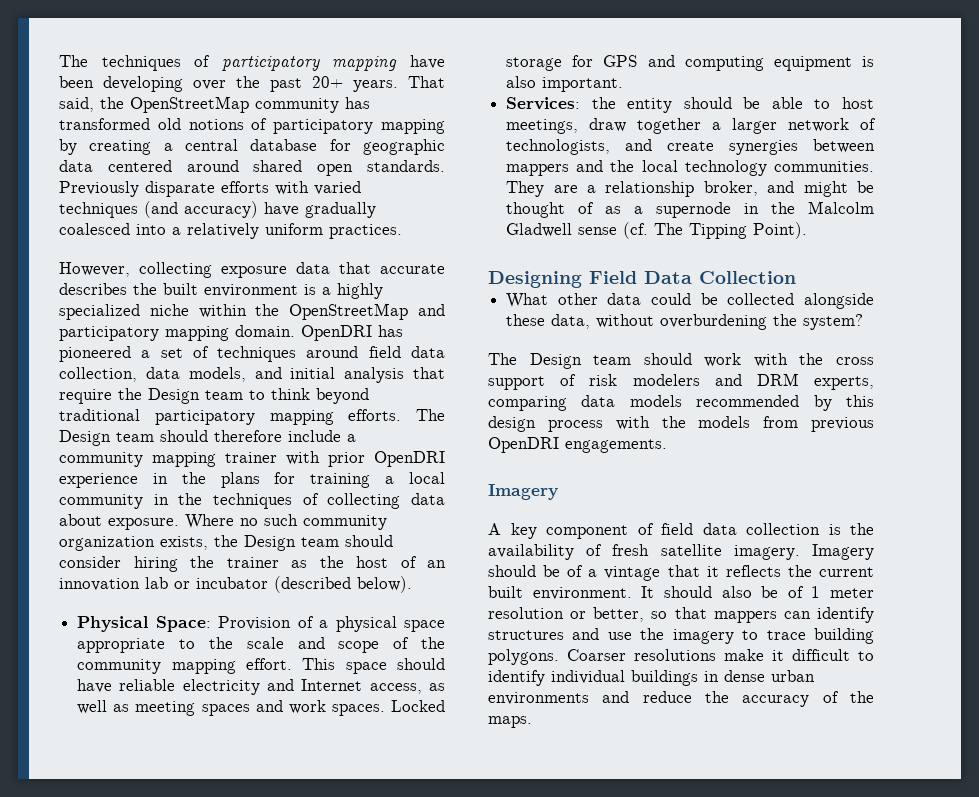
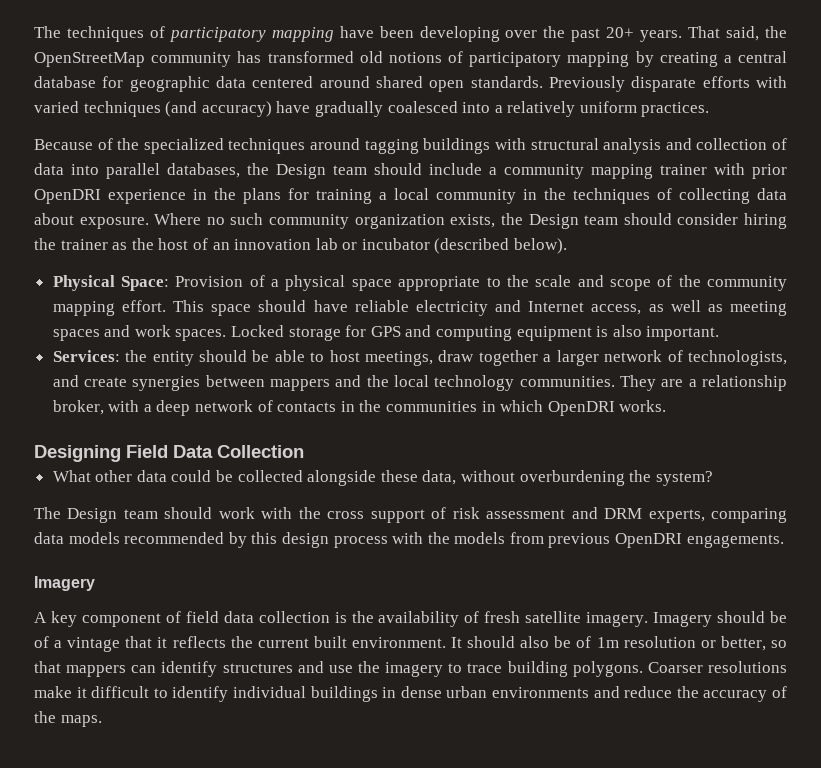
[59,262,445,278] [59,283,383,299] [59,303,446,320] [59,325,403,341] [59,346,445,362] [59,367,445,383] [59,388,369,404] [59,409,445,425] [59,430,282,446] However, collecting exposure data that accurate describes the built environment is a highly specialized niche within the OpenStreetMap and participatory mapping domain. OpenDRI has pioneered a set of techniques around field data collection, data models, and initial analysis that require the Design team to think beyond traditional participatory mapping efforts. The Design team should therefore -> [34,138,787,154] [34,163,422,179] Because of the specialized techniques around tagging buildings with structural analysis and collection of data into parallel databases, the Design team should
[767,181,874,197] [506,201,874,218] [506,222,808,239] and might be thought of as a supernode in the Malcolm Gladwell sense (cf. The Tipping Point). -> [108,400,667,416] with a deep network of contacts in the communities in which OpenDRI works.
[632,374,700,386] modelers -> [486,509,566,519] assessment
[811,586,874,598] 1 meter -> [596,637,619,648] 1m

